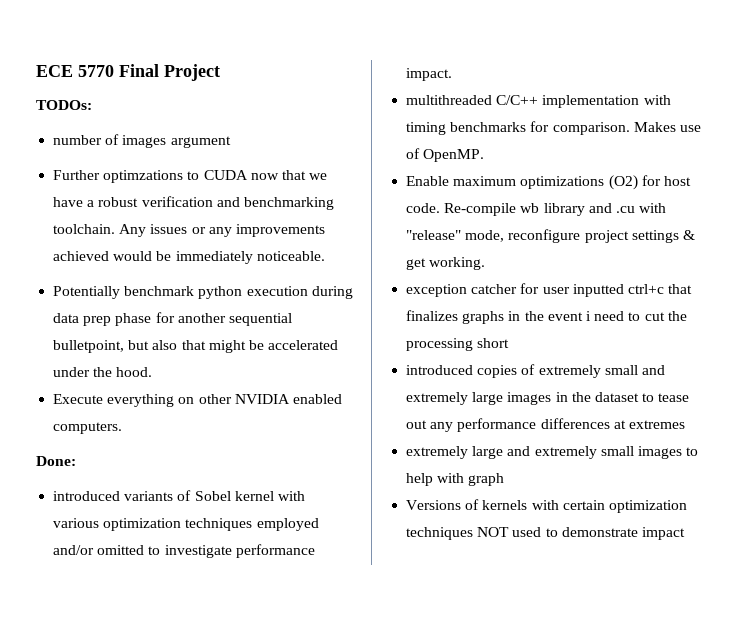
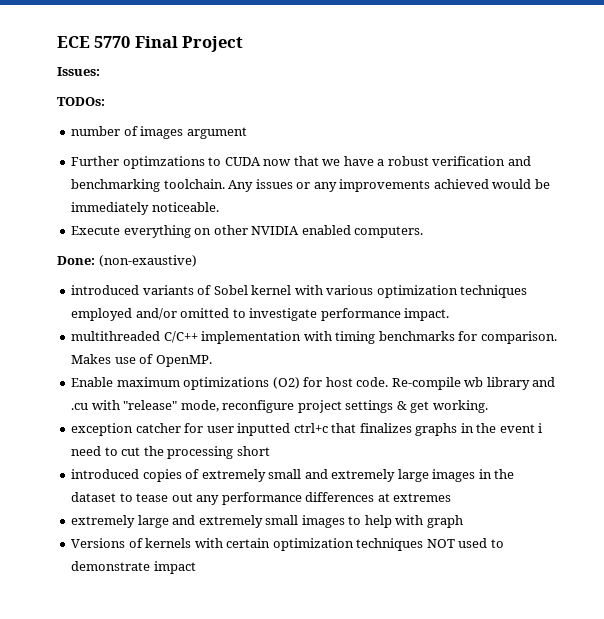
(220, 72) none -> [57,67,100,76] // Issues:
[53,286,353,299] [53,312,292,326] [53,340,339,353] [53,367,153,377] // Potentially benchmark python execution during data prep phase for another sequential bulletpoint, but also that might be accelerated under the hood. -> (219, 207) none
(76, 461) none -> [98,255,197,267] (non-exaustive)

